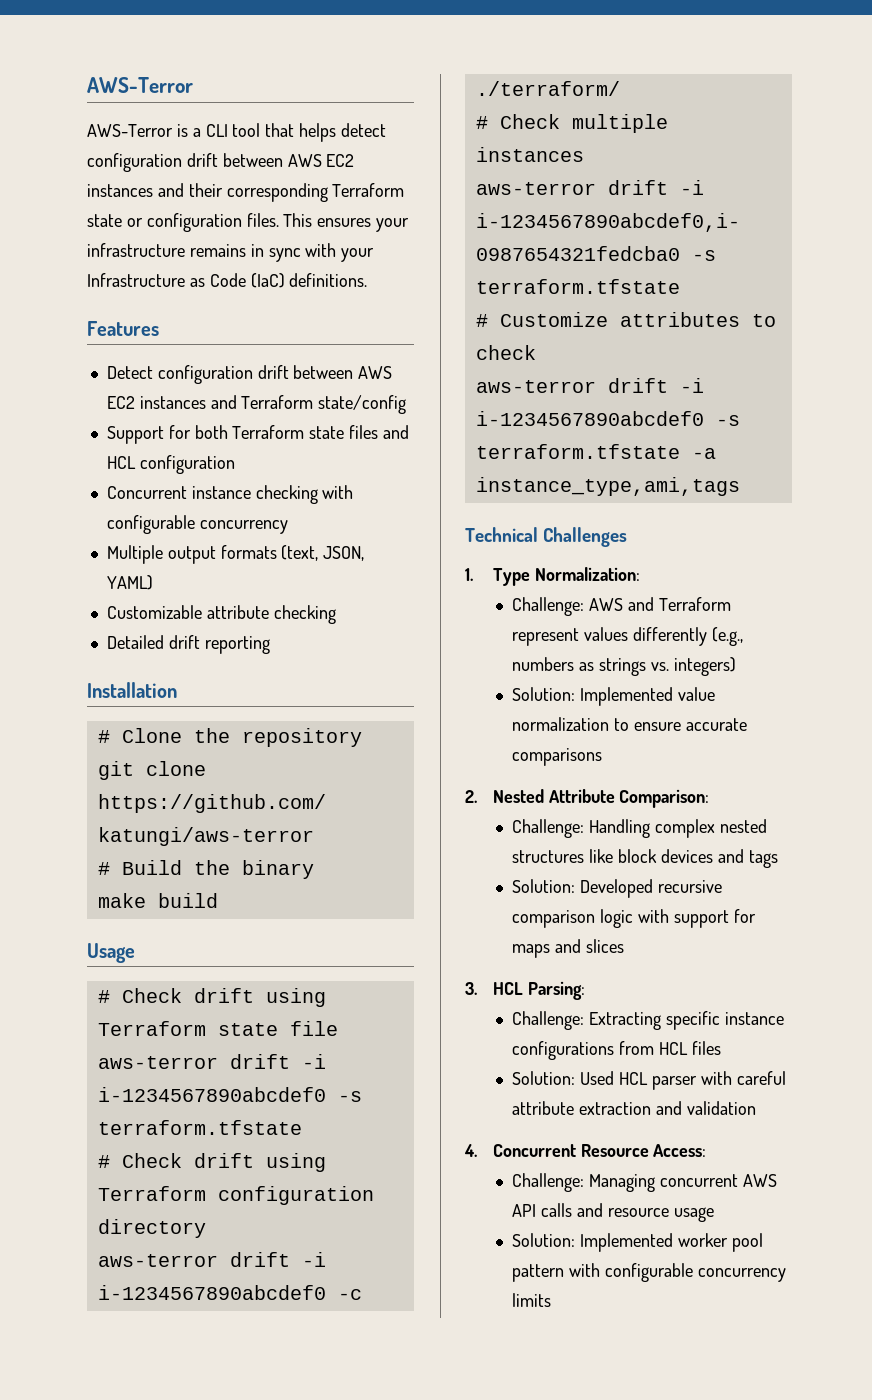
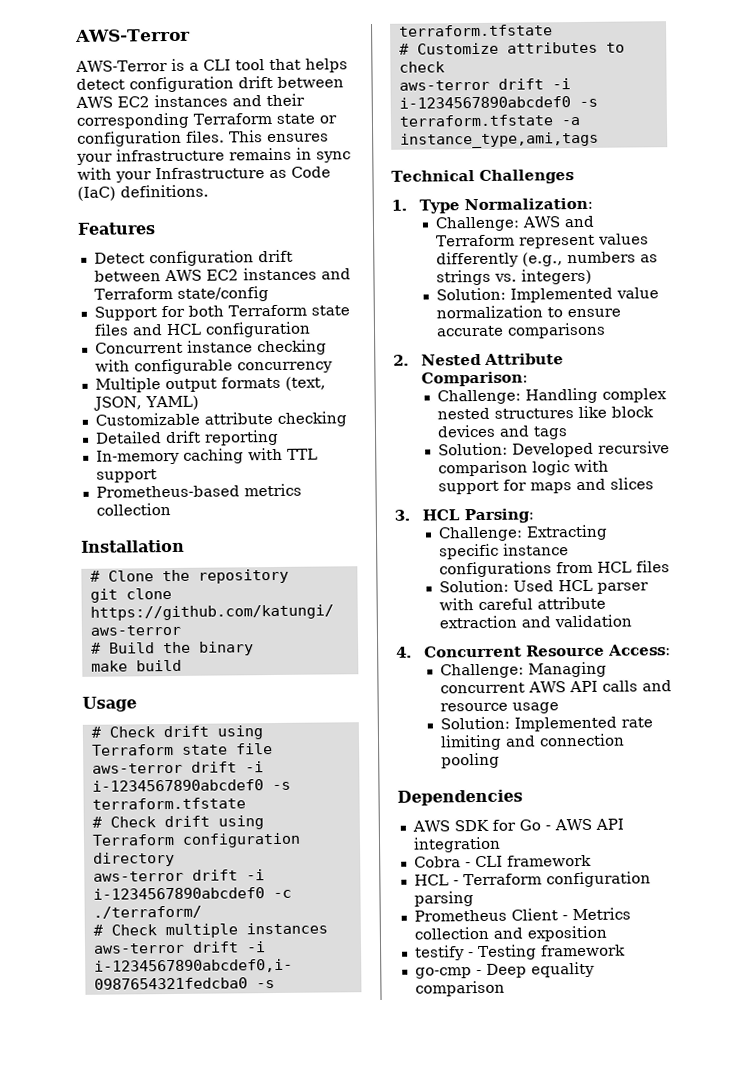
(270, 645) none -> [95,447,318,465] [95,469,157,483] [95,483,302,498] [95,503,171,516] // In-memory caching with TTL support // Prometheus-based metrics collection
[678,1233,764,1252] [512,1263,787,1282] [512,1293,552,1307] worker pool pattern with configurable concurrency limits -> [621,717,654,728] [440,733,626,751] [441,752,501,769] [397,789,523,806] [411,818,624,832] [412,836,501,853] [413,854,592,868] [413,871,651,888] [413,891,474,907] [413,907,631,922] [413,925,607,942] [414,944,626,961] [414,961,595,979] [414,980,505,997] rate limiting and connection pooling // Dependencies // AWS SDK for Go - AWS API integration // Cobra - CLI framework // HCL - Terraform configuration parsing // Prometheus Client - Metrics collection and exposition // testify - Testing framework // go-cmp - Deep equality comparison

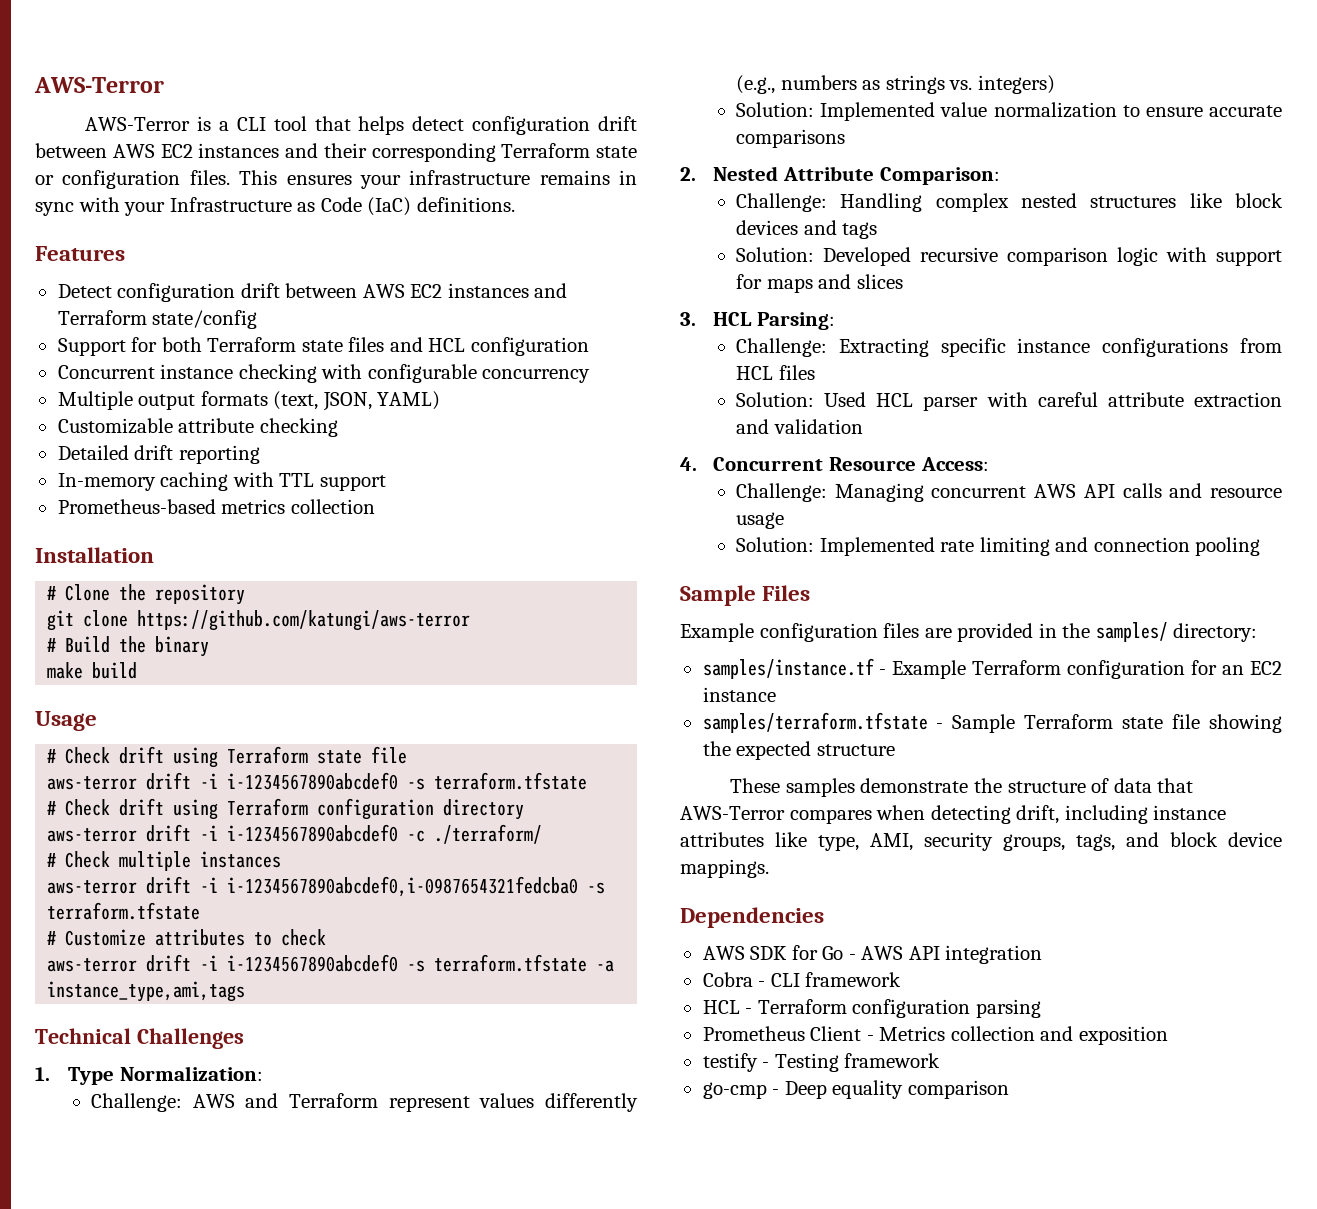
(501, 760) none -> [680,585,811,606] [680,622,1258,642] [702,658,1282,679] [702,687,776,702] [702,712,1282,733] [702,741,895,760] [730,778,1194,797] [680,805,1227,824] [680,832,1282,851] [680,859,769,878] // Sample Files // Example configuration files are provided in the samples/ directory: // samples/instance.tf - Example Terraform configuration for an EC2 instance // samples/terraform.tfstate - Sample Terraform state file showing the expected structure // These samples demonstrate the structure of data that AWS-Terror compares when detecting drift, including instance attributes like type, AMI, security groups, tags, and block device mappings.

